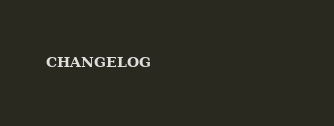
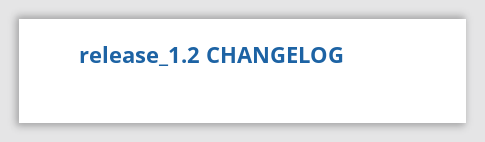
(46, 62) none -> [79,46,200,66] release_1.2

